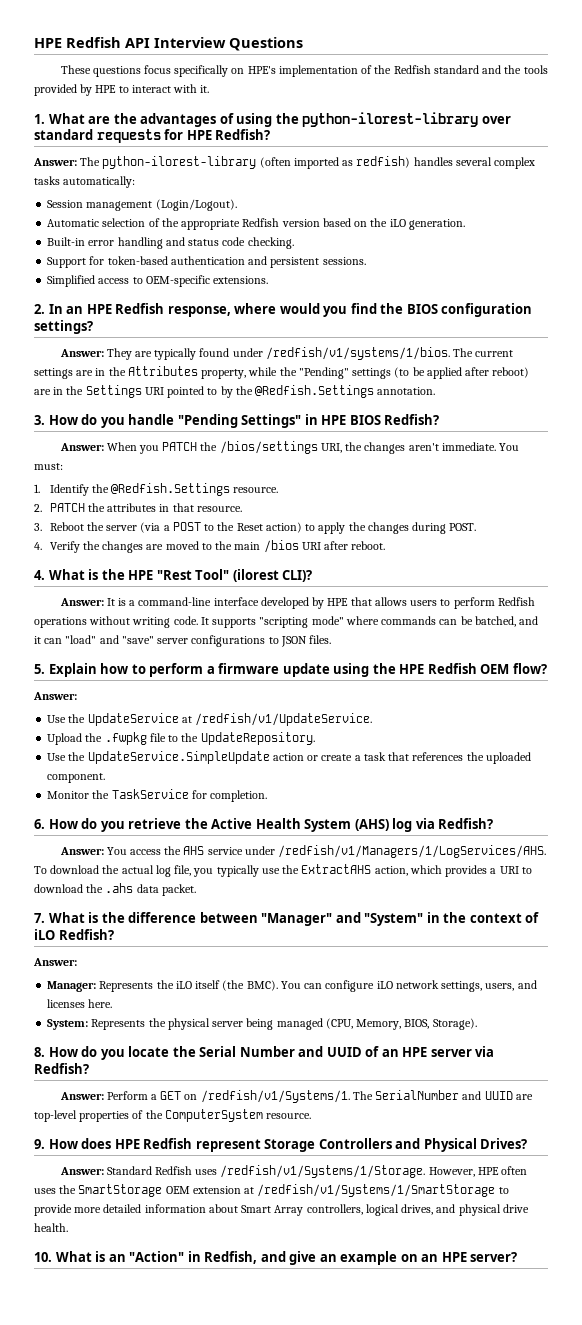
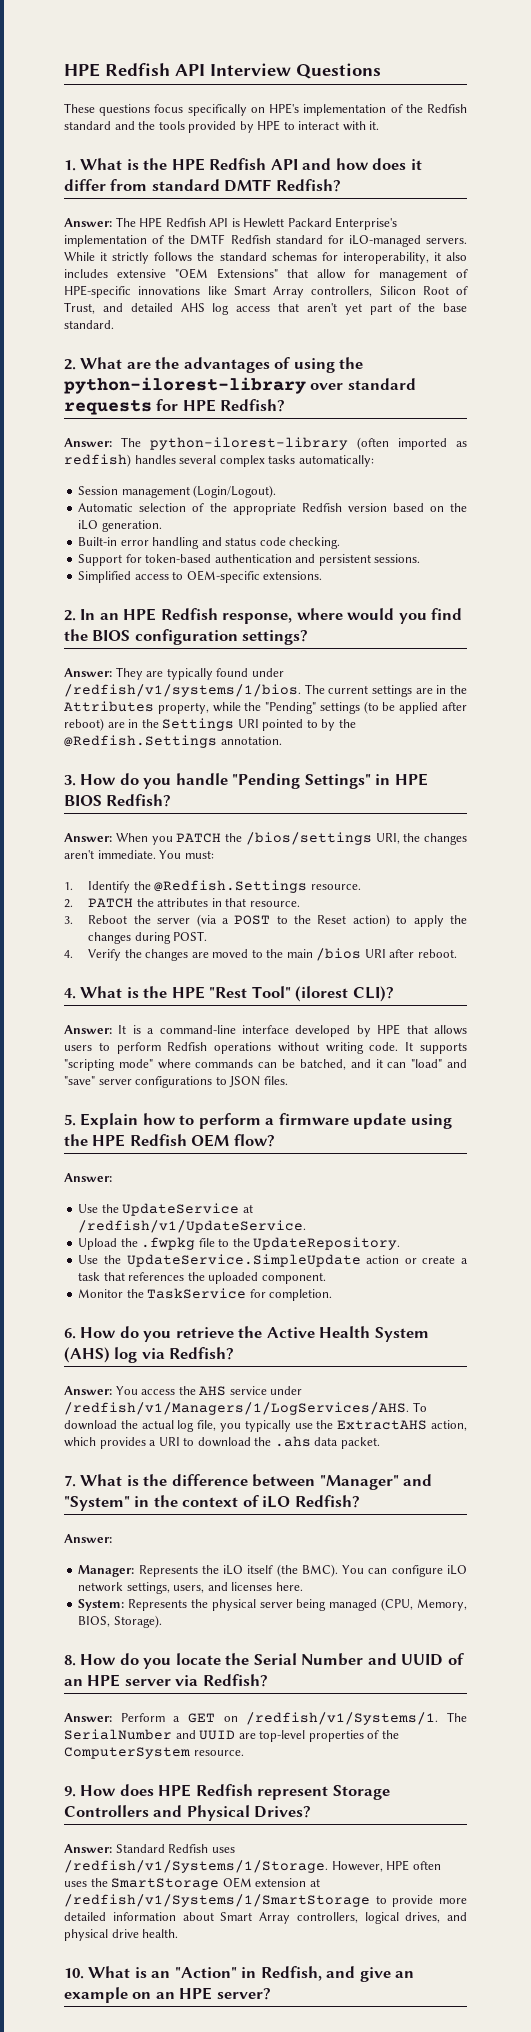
(85, 118) none -> [126,158,422,171] [64,179,341,192] [64,217,398,230] [64,234,467,247] [64,252,468,264] [64,268,468,281] [64,285,468,298] [64,302,467,315] [64,320,114,329] [64,357,123,370] is the HPE Redfish API and how does it differ from standard DMTF Redfish? // Answer: The HPE Redfish API is Hewlett Packard Enterprise's implementation of the DMTF Redfish standard for iLO-managed servers. While it strictly follows the standard schemas for interoperability, it also includes extensive "OEM Extensions" that allow for management of HPE-specific innovations like Smart Array controllers, Silicon Root of Trust, and detailed AHS log access that aren't yet part of the base standard. // 2. What

